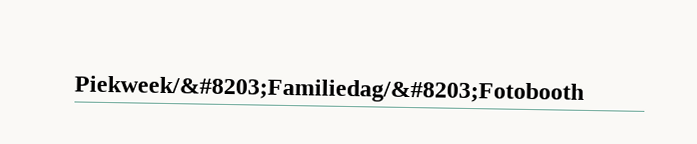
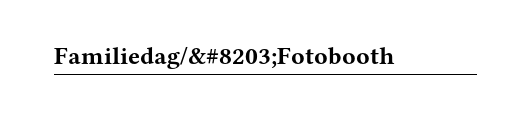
[74,75,584,105] Piekweek/&#8203;Familiedag/&#8203;Fotobooth -> [54,46,395,69] Familiedag/&#8203;Fotobooth

